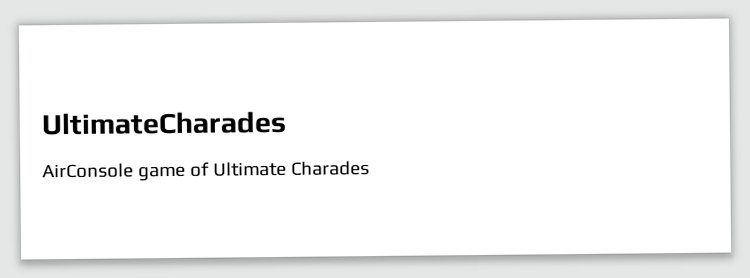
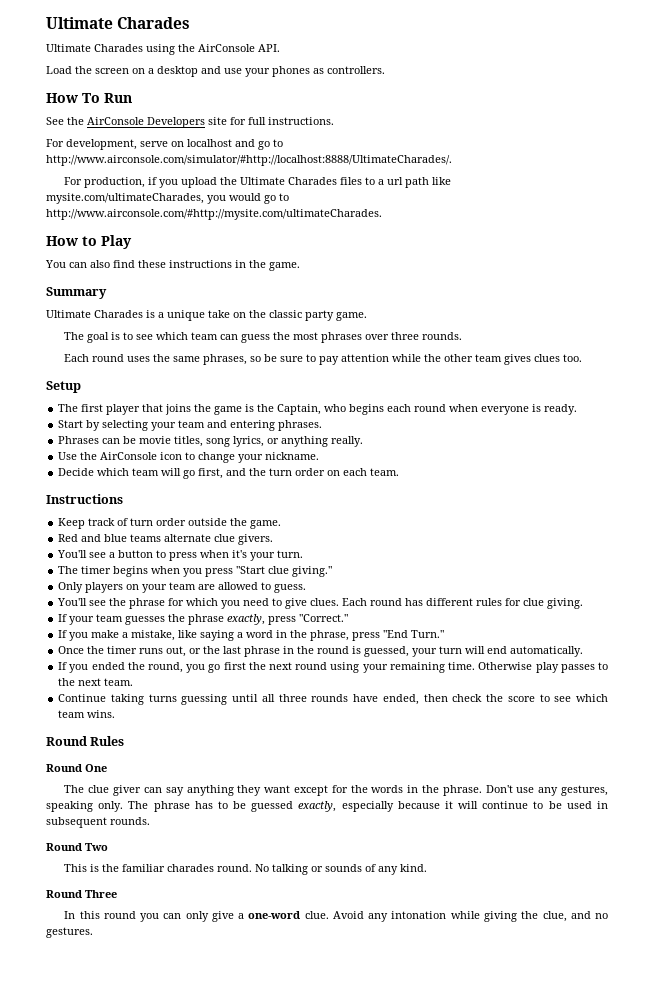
[41,110,286,136] [42,161,370,182] UltimateCharades // AirConsole game of Ultimate Charades -> [46,17,191,29] [46,44,280,55] [46,66,385,77] [46,93,132,103] [46,117,334,128] [46,139,283,150] [46,155,452,166] [64,177,452,188] [46,193,289,204] [46,209,382,220] [46,235,132,249] [45,260,300,271] [46,287,107,299] [46,310,367,321] [64,332,463,343] [64,354,583,365] [46,381,81,393] [58,404,578,415] [58,420,323,431] [58,436,364,447] [58,452,320,463] [58,468,400,479] [46,494,123,504] [58,518,282,529] [58,534,274,545] [57,550,304,561] [58,566,333,577] [58,582,307,593] [57,598,584,609] [58,614,349,625] [58,630,445,641] [58,646,584,657] [58,662,608,673] [58,678,134,686] [58,694,608,705] [58,710,116,718] [46,736,125,746] [46,764,107,772] [64,785,609,796] [46,801,608,812] [46,817,150,828] [46,843,108,851] [64,864,428,875] [46,890,117,898] [64,911,608,922] [46,927,93,938] Ultimate Charades // Ultimate Charades using the AirConsole API. // Load the screen on a desktop and use your phones as controllers. // How To Run // See the AirConsole Developers site for full instructions. // For development, serve on localhost and go to http://www.airconsole.com/simulator/#http://localhost:8888/UltimateCharades/. // For production, if you upload the Ultimate Charades files to a url path like mysite.com/ultimateCharades, you would go to http://www.airconsole.com/#http://mysite.com/ultimateCharades. // How to Play // You can also find these instructions in the game. // Summary // Ultimate Charades is a unique take on the classic party game. // The goal is to see which team can guess the most phrases over three rounds. // Each round uses the same phrases, so be sure to pay attention while the other team gives clues too. // Setup // The first player that joins the game is the Captain, who begins each round when everyone is ready. // Start by selecting your team and entering phrases. // Phrases can be movie titles, song lyrics, or anything really. // Use the AirConsole icon to change your nickname. // Decide which team will go first, and the turn order on each team. // Instructions // Keep track of turn order outside the game. // Red and blue teams alternate clue givers. // You'll see a button to press when it's your turn. // The timer begins when you press "Start clue giving." // Only players on your team are allowed to guess. // You'll see the phrase for which you need to give clues. Each round has different rules for clue giving. // If your team guesses the phrase exactly, press "Correct." // If you make a mistake, like saying a word in the phrase, press "End Turn." // Once the timer runs out, or the last phrase in the round is guessed, your turn will end automatically. // If you ended the round, you go first the next round using your remaining time. Otherwise play passes to the next team. // Continue taking turns guessing until all three rounds have ended, then check the score to see which team wins. // Round Rules // Round One // The clue giver can say anything they want except for the words in the phrase. Don't use any gestures, speaking only. The phrase has to be guessed exactly, especially because it will continue to be used in subsequent rounds. // Round Two // This is the familiar charades round. No talking or sounds of any kind. // Round Three // In this round you can only give a one-word clue. Avoid any intonation while giving the clue, and no gestures.

